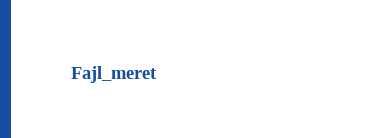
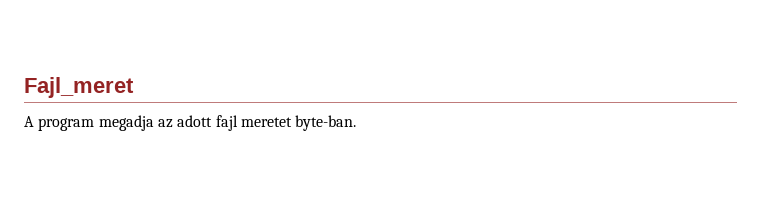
(157, 74) none -> [24,115,357,131] // A program megadja az adott fajl meretet byte-ban.

